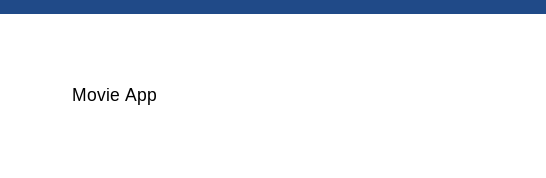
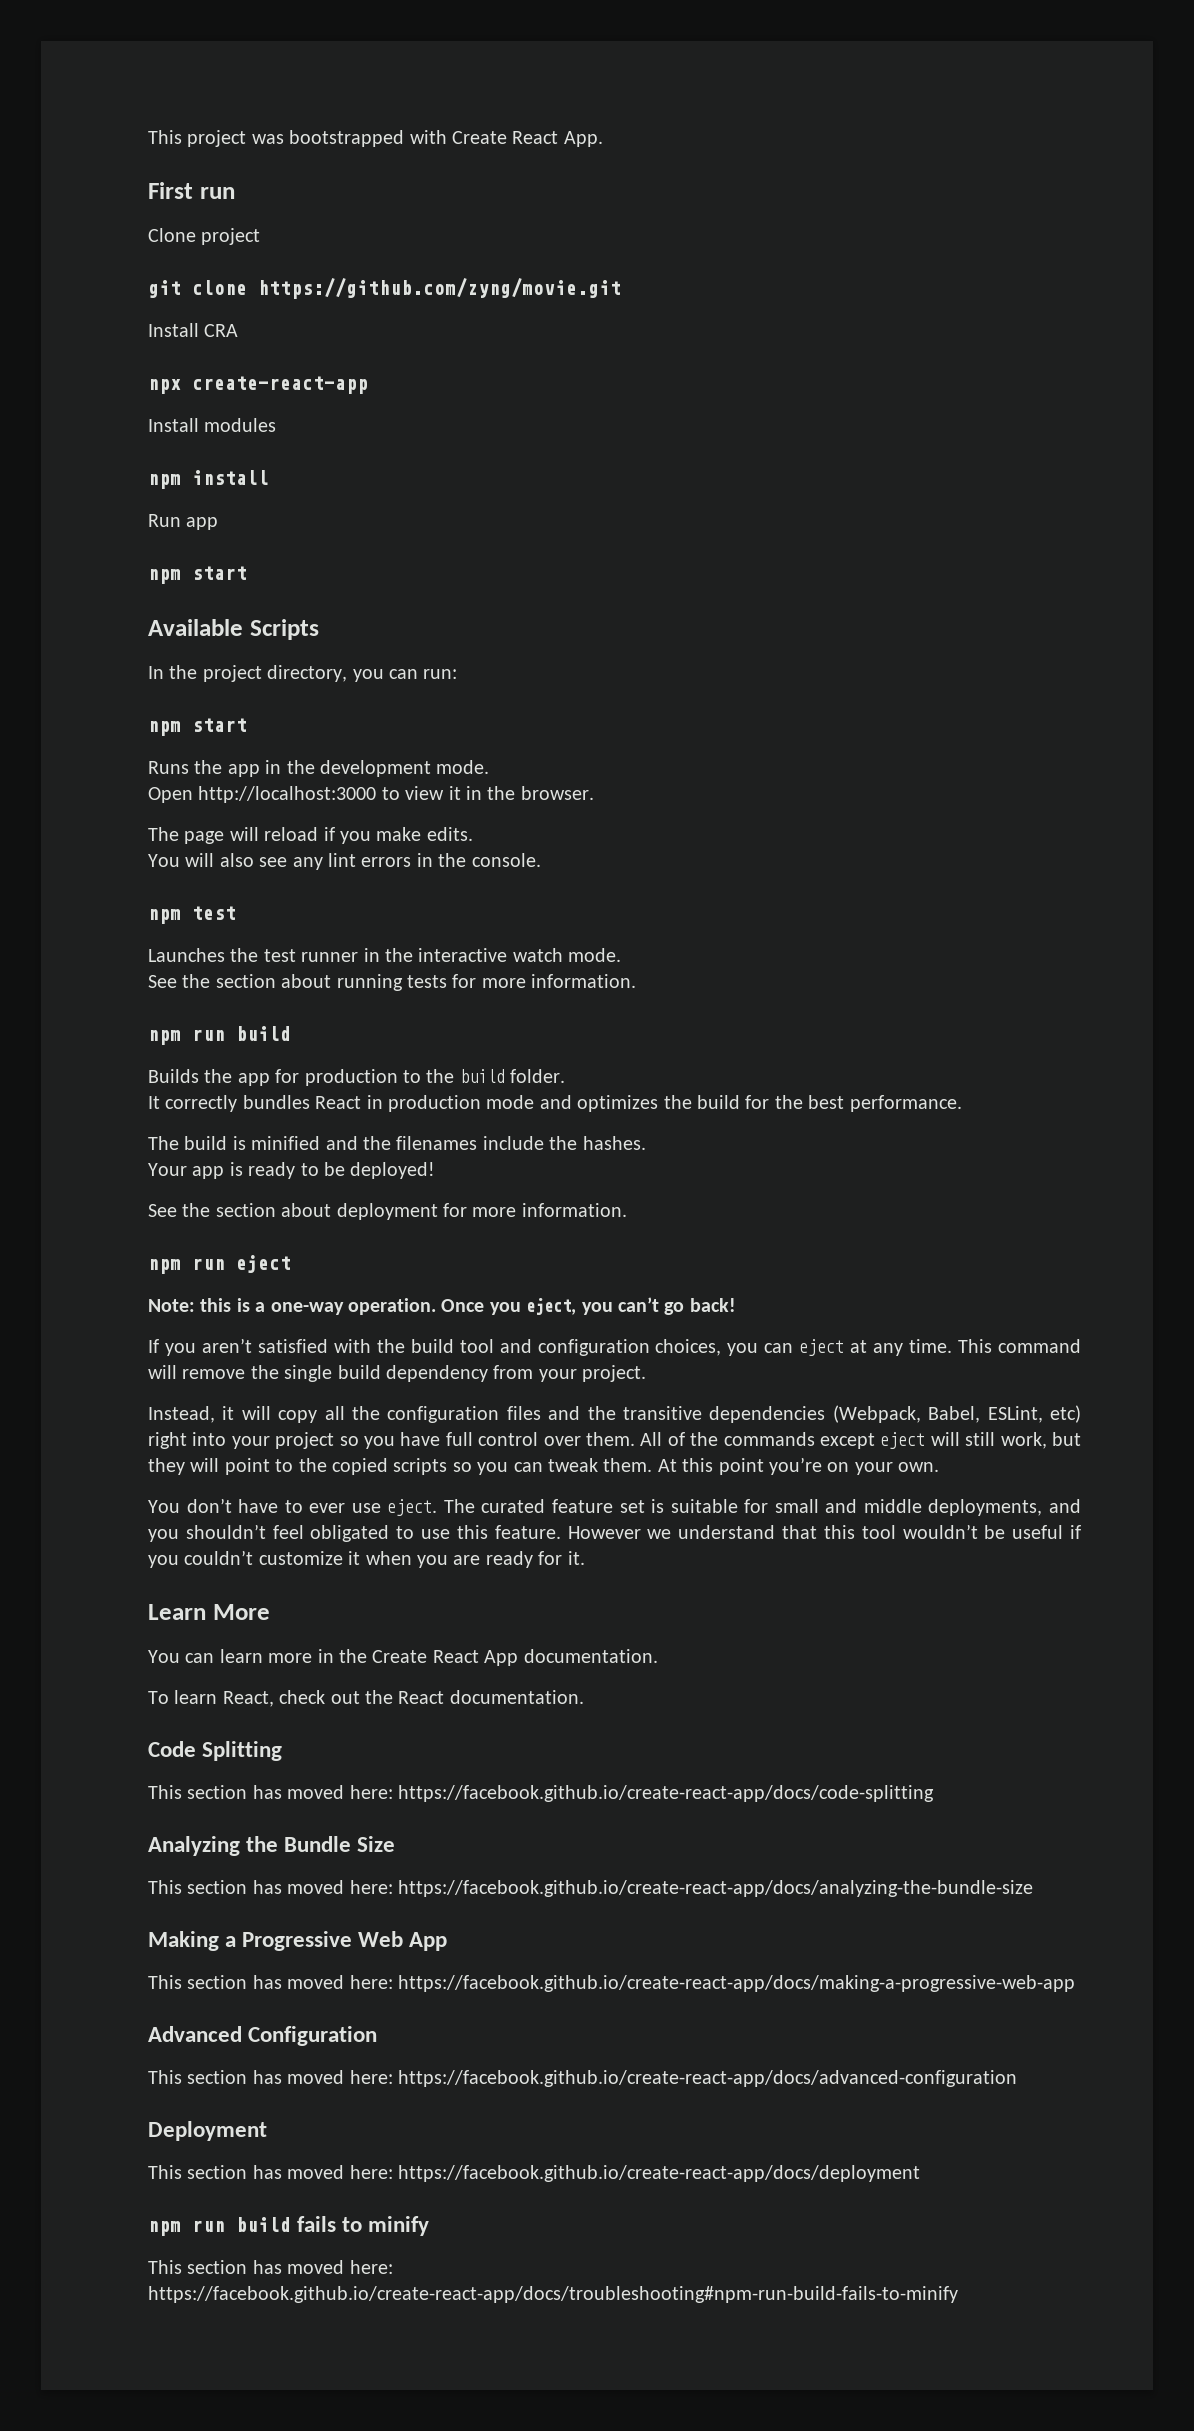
[72,88,157,105] Movie App -> [148,130,603,147] [148,182,235,199] [148,228,261,245] [148,278,621,299] [148,323,239,337] [148,376,368,394] [148,418,277,432] [148,470,269,489] [148,514,219,530] [148,566,247,584] [148,619,319,640] [148,665,458,682] [148,718,247,736] [148,760,490,777] [148,786,594,803] [148,827,473,844] [148,853,541,870] [148,906,236,924] [148,948,622,962] [148,974,637,991] [148,1026,291,1045] [148,1069,566,1086] [148,1095,962,1112] [148,1136,646,1150] [148,1162,436,1179] [148,1203,627,1220] [148,1255,291,1274] [148,1297,736,1315] [148,1338,1081,1356] [148,1365,647,1382] [148,1405,1081,1423] [148,1432,1081,1449] [148,1457,940,1475] [148,1498,1081,1516] [148,1524,1082,1542] [148,1550,585,1568] [148,1604,270,1620] [148,1649,658,1666] [148,1690,584,1707] [148,1741,283,1761] [148,1785,934,1802] [148,1836,396,1856] [148,1880,1033,1897] [148,1931,448,1951] [148,1975,1075,1992] [148,2026,378,2046] [148,2070,1017,2087] [148,2121,267,2141] [148,2165,920,2182] [148,2216,430,2236] [148,2260,393,2274] [148,2286,958,2303] This project was bootstrapped with Create React App. // First run // Clone project // git clone https://github.com/zyng/movie.git // Install CRA // npx create-react-app // Install modules // npm install // Run app // npm start // Available Scripts // In the project directory, you can run: // npm start // Runs the app in the development mode. // Open http://localhost:3000 to view it in the browser. // The page will reload if you make edits. // You will also see any lint errors in the console. // npm test // Launches the test runner in the interactive watch mode. // See the section about running tests for more information. // npm run build // Builds the app for production to the build folder. // It correctly bundles React in production mode and optimizes the build for the best performance. // The build is minified and the filenames include the hashes. // Your app is ready to be deployed! // See the section about deployment for more information. // npm run eject // Note: this is a one-way operation. Once you eject, you can’t go back! // If you aren’t satisfied with the build tool and configuration choices, you can eject at any time. This command will remove the single build dependency from your project. // Instead, it will copy all the configuration files and the transitive dependencies (Webpack, Babel, ESLint, etc) right into your project so you have full control over them. All of the commands except eject will still work, but they will point to the copied scripts so you can tweak them. At this point you’re on your own. // You don’t have to ever use eject. The curated feature set is suitable for small and middle deployments, and you shouldn’t feel obligated to use this feature. However we understand that this tool wouldn’t be useful if you couldn’t customize it when you are ready for it. // Learn More // You can learn more in the Create React App documentation. // To learn React, check out the React documentation. // Code Splitting // This section has moved here: https://facebook.github.io/create-react-app/docs/code-splitting // Analyzing the Bundle Size // This section has moved here: https://facebook.github.io/create-react-app/docs/analyzing-the-bundle-size // Making a Progressive Web App // This section has moved here: https://facebook.github.io/create-react-app/docs/making-a-progressive-web-app // Advanced Configuration // This section has moved here: https://facebook.github.io/create-react-app/docs/advanced-configuration // Deployment // This section has moved here: https://facebook.github.io/create-react-app/docs/deployment // npm run build fails to minify // This section has moved here: https://facebook.github.io/create-react-app/docs/troubleshooting#npm-run-build-fails-to-minify

